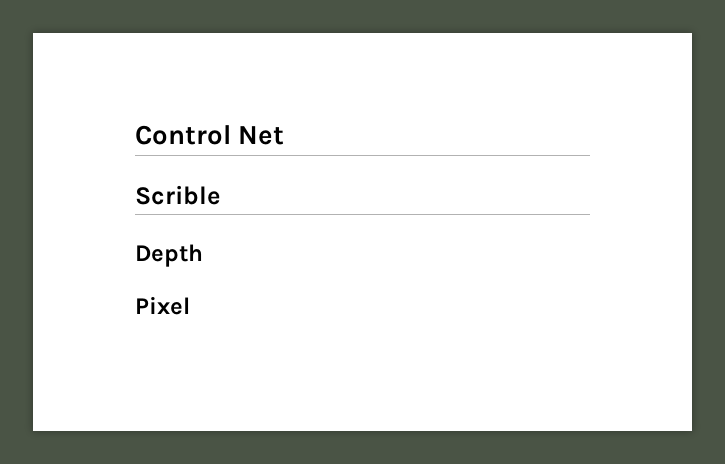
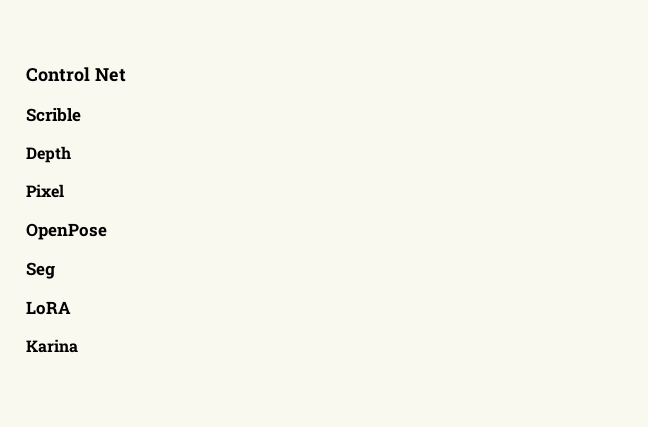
(190, 305) none -> [26,223,107,240] [26,262,55,279] [26,301,71,315] [26,339,78,353] // OpenPose // Seg // LoRA // Karina

